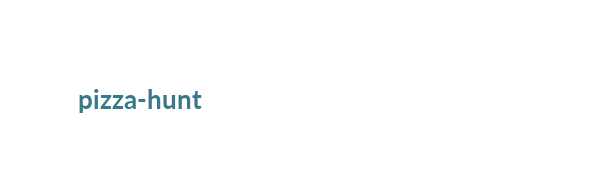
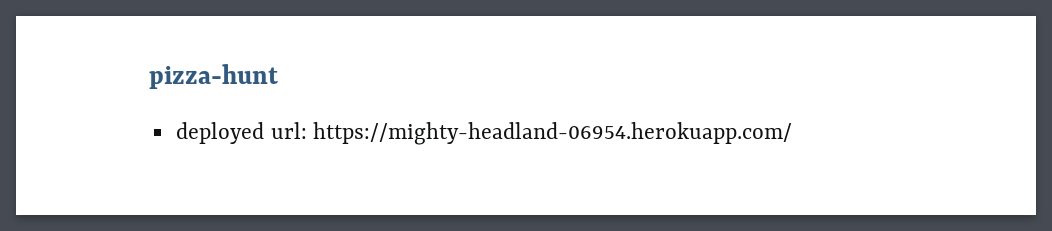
(202, 101) none -> [175,122,793,145] // deployed url: https://mighty-headland-06954.herokuapp.com/

